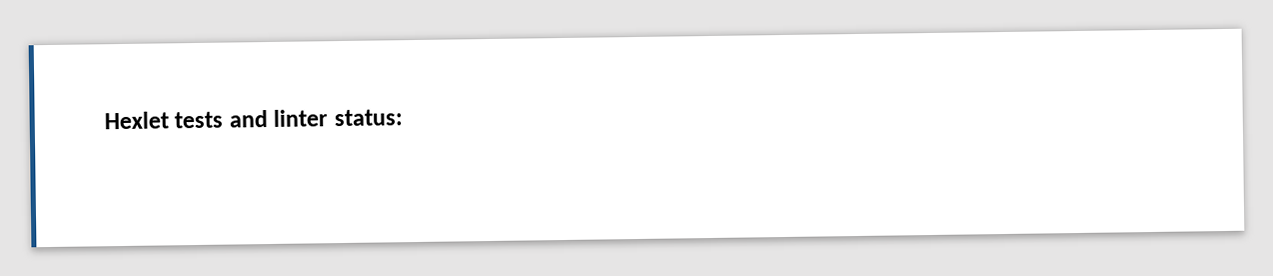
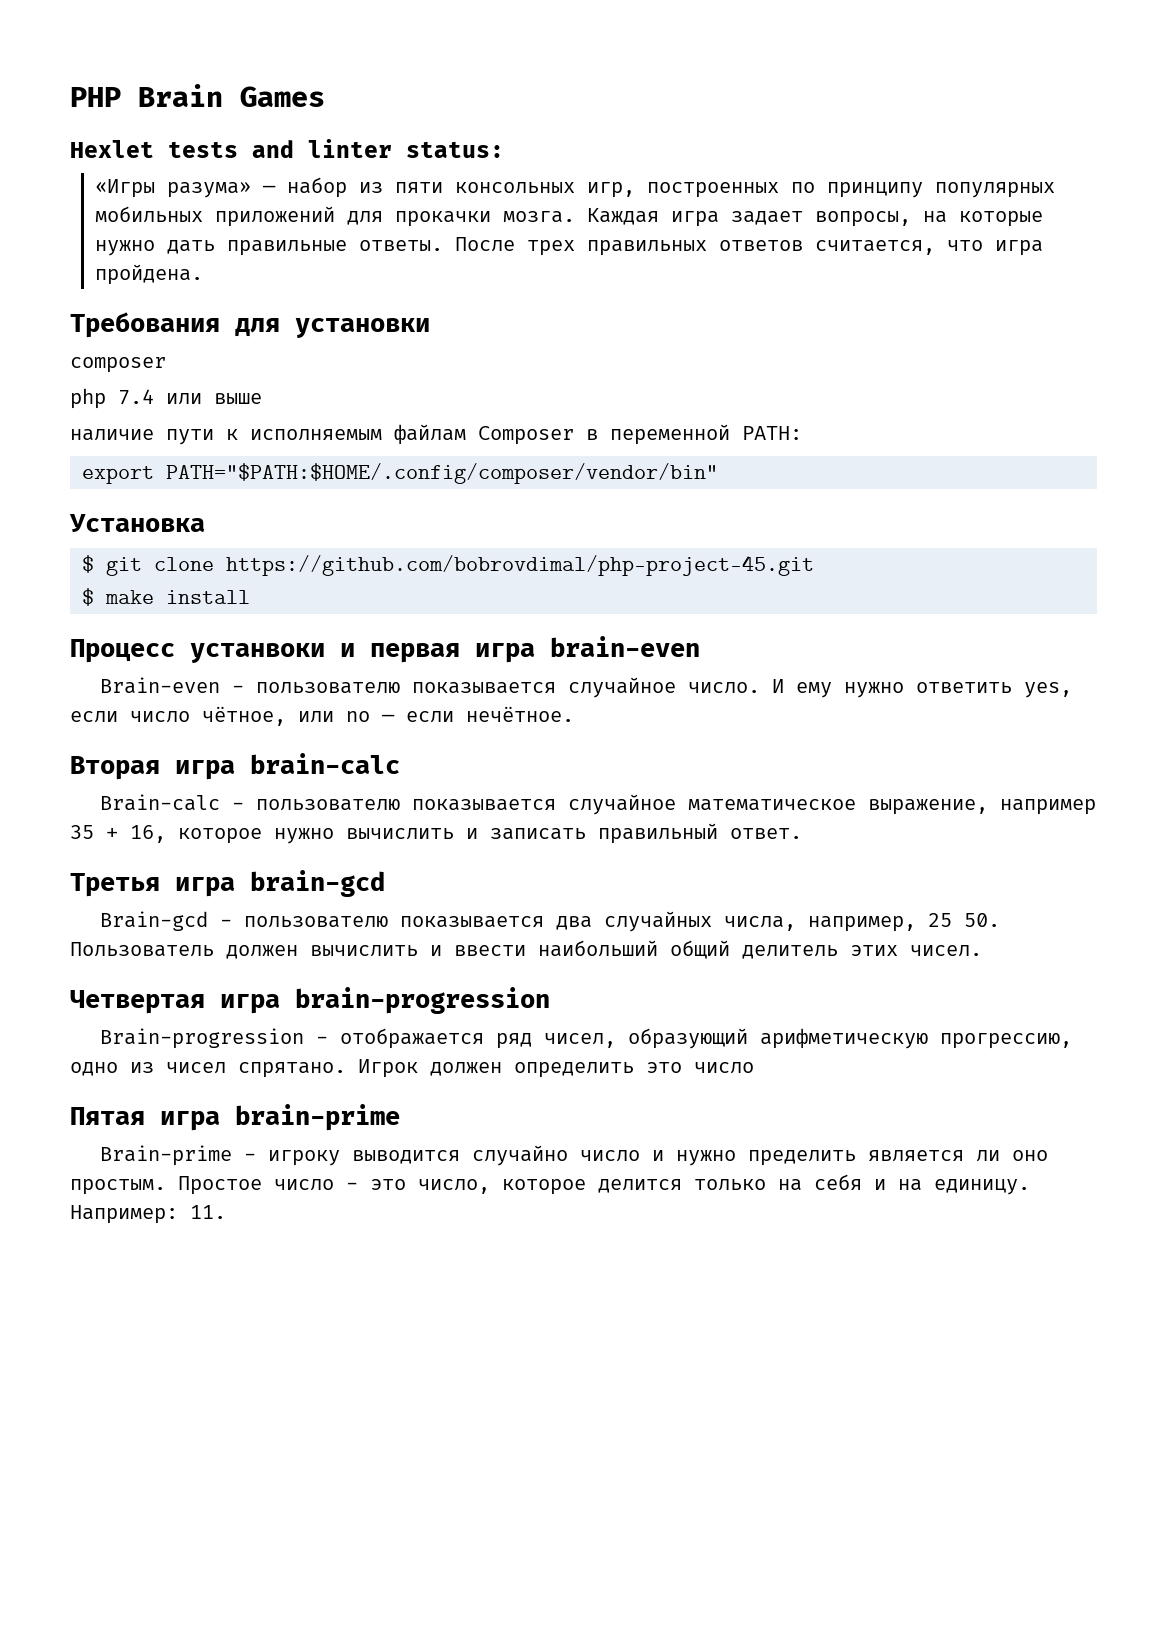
(104, 120) none -> [70,84,325,107] PHP Brain Games //
(403, 118) none -> [95,177,1056,198] [95,206,1044,227] [95,237,1044,256] [95,264,204,285] [70,312,430,338] [70,357,166,373] [70,388,262,409] [70,424,802,445] [82,463,718,484] [69,514,205,533] [82,555,814,576] [82,588,250,606] [70,636,700,663] [99,677,1072,698] [70,706,574,726] [70,753,400,780] [99,794,1096,815] [70,823,802,844] [70,870,385,897] [99,911,1000,932] [70,940,982,959] [70,987,550,1014] [99,1028,1072,1049] [70,1059,754,1078] [70,1104,400,1131] [99,1145,1048,1166] [70,1174,1030,1195] [70,1205,226,1224] // «Игры разума» — набор из пяти консольных игр, построенных по принципу популярных мобильных приложений для прокачки мозга. Каждая игра задает вопросы, на которые нужно дать правильные ответы. После трех правильных ответов считается, что игра пройдена. // Требования для установки // composer // php 7.4 или выше // наличие пути к исполняемым файлам Composer в переменной PATH: // export PATH="$PATH:$HOME/.config/composer/vendor/bin" // Установка // $ git clone https://github.com/bobrovdimal/php-project-45.git // $ make install // Процесс устанвоки и первая игра brain-even // Brain-even - пользователю показывается случайное число. И ему нужно ответить yes, если число чётное, или no — если нечётное. // Вторая игра brain-calc // Brain-calc - пользователю показывается случайное математическое выражение, например 35 + 16, которое нужно вычислить и записать правильный ответ. // Третья игра brain-gcd // Brain-gcd - пользователю показывается два случайных числа, например, 25 50. Пользователь должен вычислить и ввести наибольший общий делитель этих чисел. // Четвертая игра brain-progression // Brain-progression - отображается ряд чисел, образующий арифметическую прогрессию, одно из чисел спрятано. Игрок должен определить это число // Пятая игра brain-prime // Brain-prime - игроку выводится случайно число и нужно пределить является ли оно простым. Простое число - это число, которое делится только на себя и на единицу. Например: 11.

